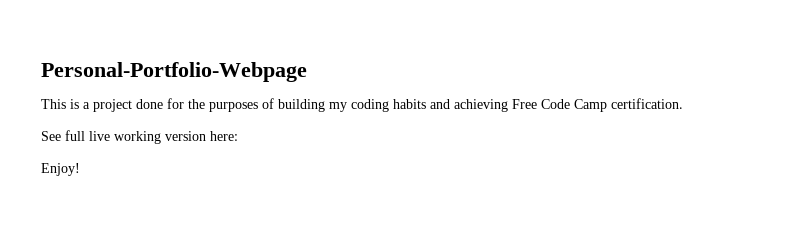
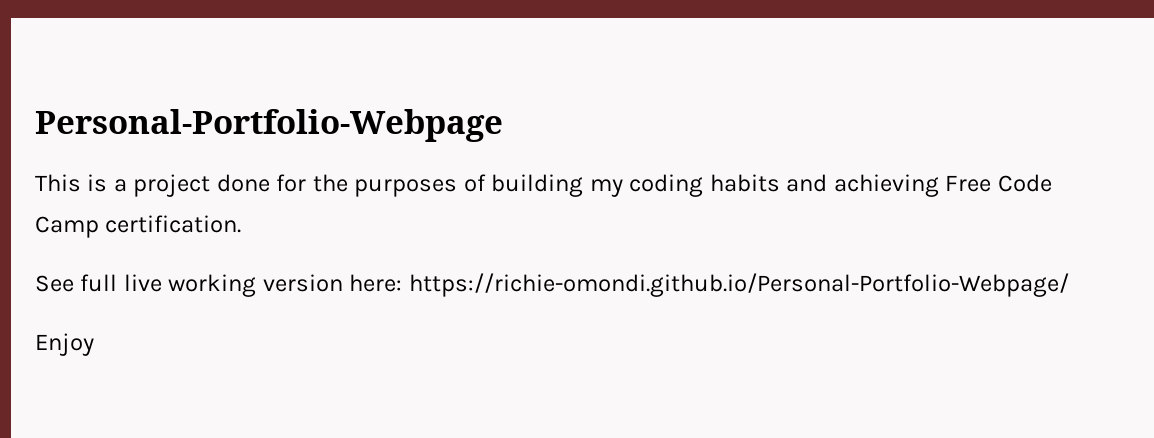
[41,163,80,176] // Enjoy! -> [408,273,1069,297] [35,333,94,356] https://richie-omondi.github.io/Personal-Portfolio-Webpage/ // Enjoy

